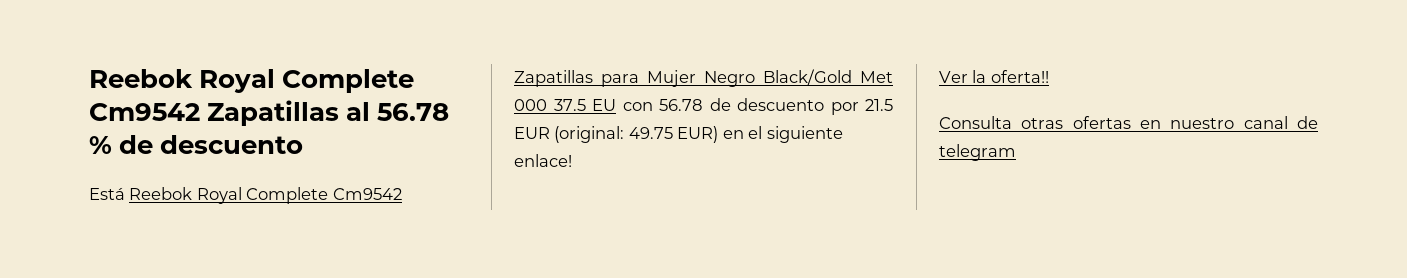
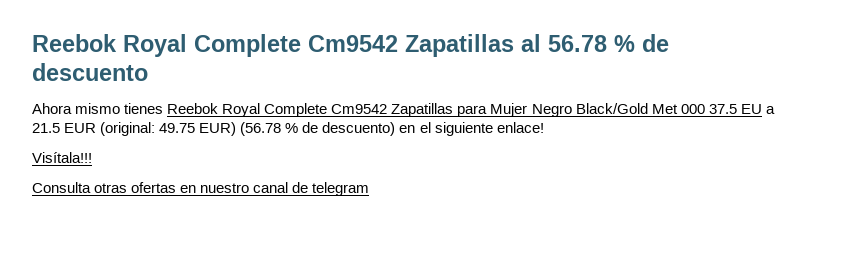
[89,187,125,200] Está -> [32,103,164,114] Ahora mismo tienes
[622,98,859,115] con 56.78 de descuento por -> [765,106,775,114] a
(719, 134) none -> [240,122,396,136] (56.78 % de descuento)
[939,70,1049,83] Ver la oferta!! -> [32,152,92,163] Visítala!!!

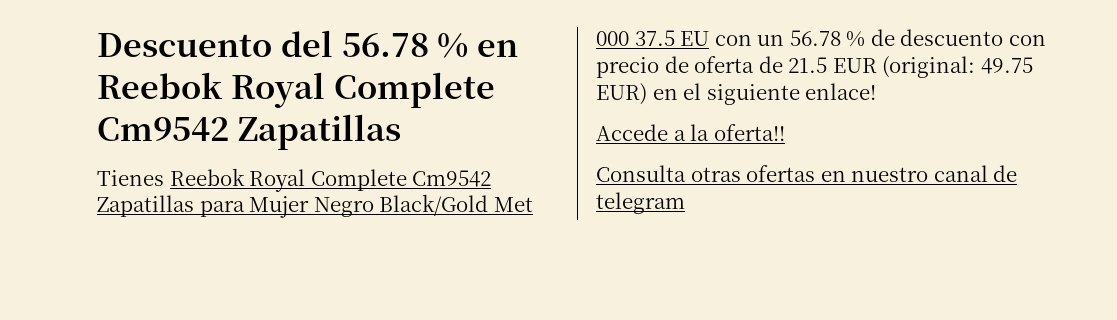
[32,34,669,57] [32,63,148,81] [32,103,164,114] Reebok Royal Complete Cm9542 Zapatillas al 56.78 % de descuento // Ahora mismo tienes -> [97,30,519,58] [97,72,495,108] [97,114,401,150] [97,170,164,186] Descuento del 56.78 % en Reebok Royal Complete Cm9542 Zapatillas // Tienes
[765,106,775,114] a -> [714,29,1046,47] [596,56,783,78] con un 56.78 % de descuento con precio de oferta de
[240,122,396,136] (56.78 % de descuento) -> (647, 94) none
[32,152,92,163] Visítala!!! -> [596,124,785,141] Accede a la oferta!!

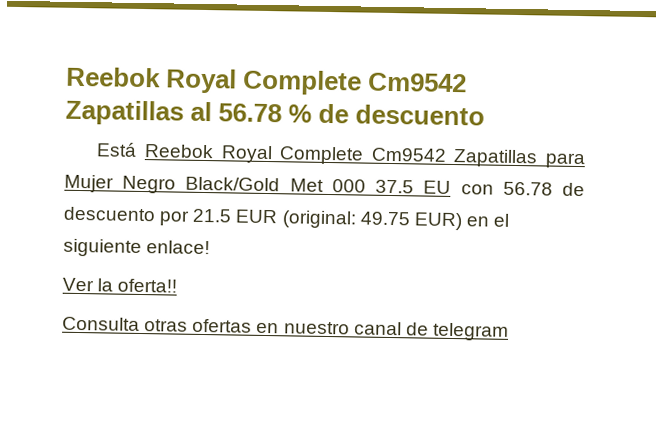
[97,30,519,58] [97,72,495,108] [97,114,401,150] [97,170,164,186] Descuento del 56.78 % en Reebok Royal Complete Cm9542 Zapatillas // Tienes -> [66,66,468,96] [65,99,486,126] [96,142,138,157] Reebok Royal Complete Cm9542 Zapatillas al 56.78 % de descuento // Está
[757,29,1046,47] [596,56,783,78] un 56.78 % de descuento con precio de oferta de -> [502,181,585,197] [63,206,191,226] 56.78 de descuento por
[596,124,686,141] Accede a -> [62,277,94,292] Ver

